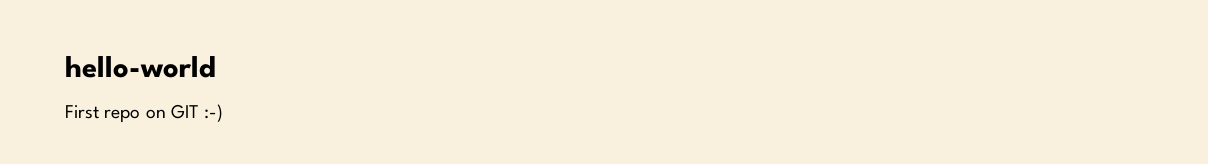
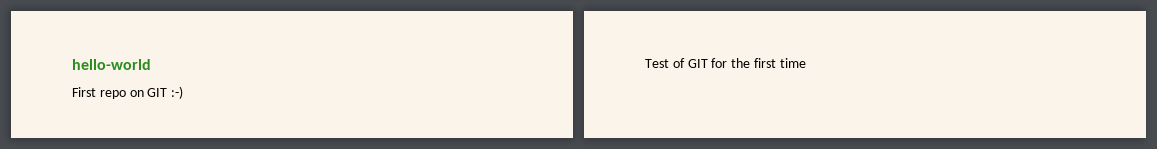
(224, 113) none -> [645,58,806,68] // Test of GIT for the first time

